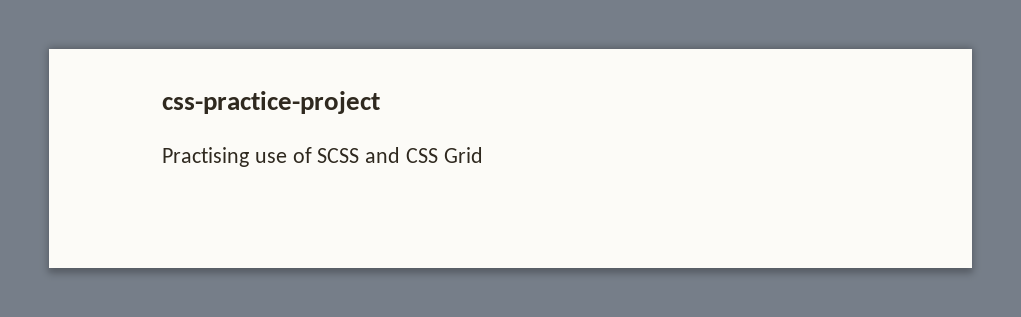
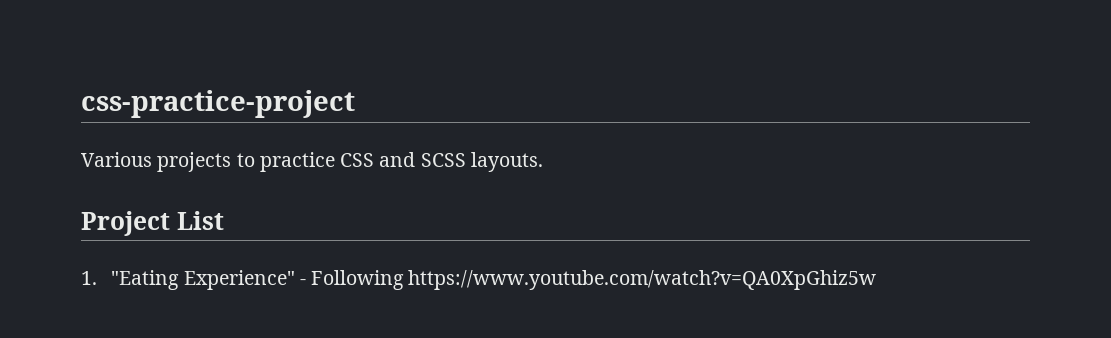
[162,147,483,167] Practising use of SCSS and CSS Grid -> [81,152,543,172] [81,211,224,236] [81,270,877,290] Various projects to practice CSS and SCSS layouts. // Project List // 1. "Eating Experience" - Following https://www.youtube.com/watch?v=QA0XpGhiz5w

